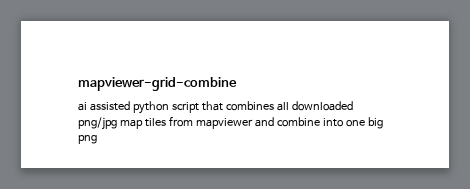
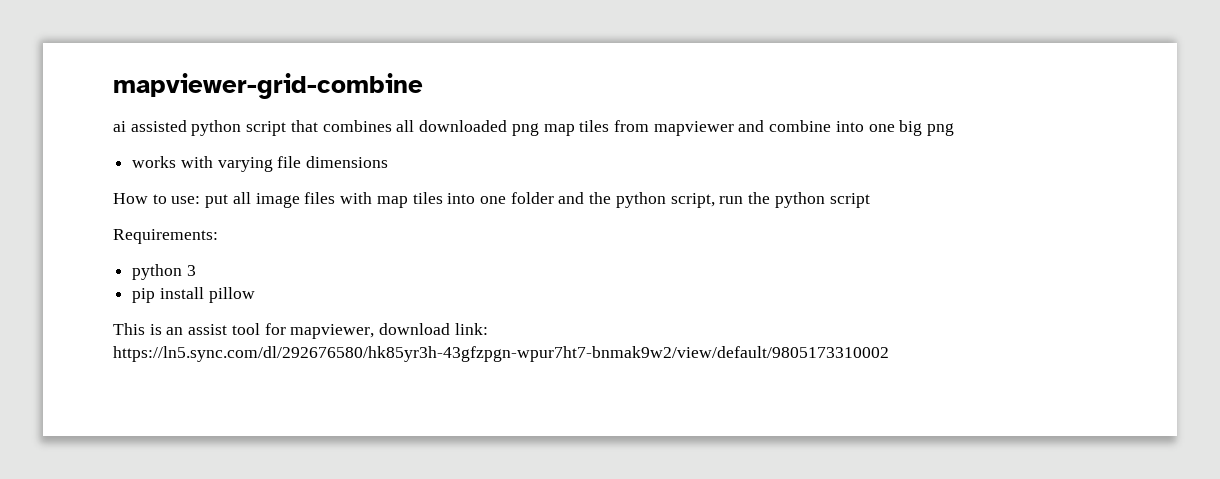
[78,117,117,130] png/jpg -> [511,123,539,136] png
(97, 139) none -> [132,156,389,172] [113,192,870,208] [113,229,218,244] [132,264,196,280] [132,287,255,303] [113,323,488,339] [113,346,889,362] // works with varying file dimensions // How to use: put all image files with map tiles into one folder and the python script, run the python script // Requirements: // python 3 // pip install pillow // This is an assist tool for mapviewer, download link: https://ln5.sync.com/dl/292676580/hk85yr3h-43gfzpgn-wpur7ht7-bnmak9w2/view/default/9805173310002

